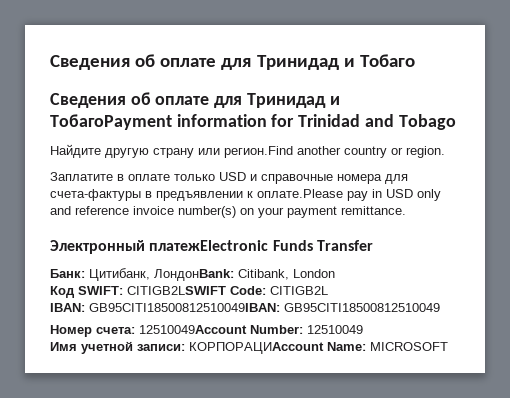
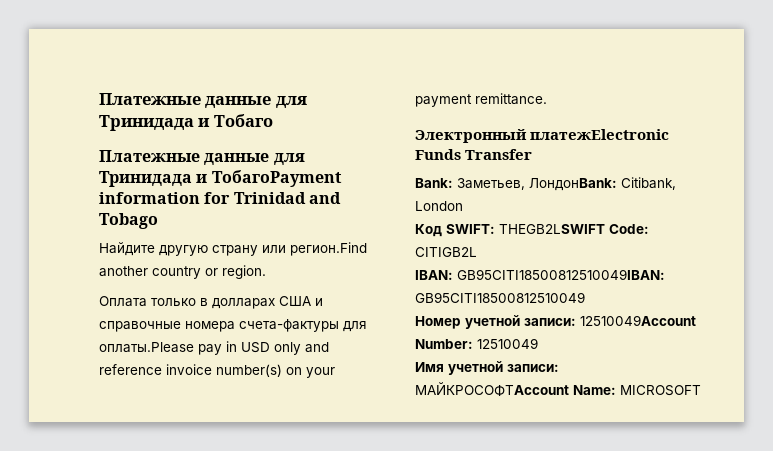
[50,54,415,70] [50,92,326,108] Сведения об оплате для Тринидад и Тобаго // Сведения об оплате для Тринидад -> [99,93,307,108] [99,114,273,131] [99,150,305,165] [99,171,192,187] Платежные данные для Тринидада и Тобаго // Платежные данные для Тринидада
[50,172,408,184] [50,189,343,201] Заплатите в оплате только USD и справочные номера для счета-фактуры в предъявлении к оплате.Please -> [99,296,323,309] [99,319,366,332] [99,342,194,353] Оплата только в долларах США и справочные номера счета-фактуры для оплаты.Please
[50,268,150,281] Банк: Цитибанк, -> [415,178,525,190] Bank: Заметьев,
[127,286,226,295] CITIGB2LSWIFT -> [499,224,605,234] THEGB2LSWIFT
[96,327,135,334] счета: -> [465,315,576,329] учетной записи:
[189,342,324,354] КОРПОРАЦИAccount -> [415,382,569,396] МАЙКРОСОФТAccount

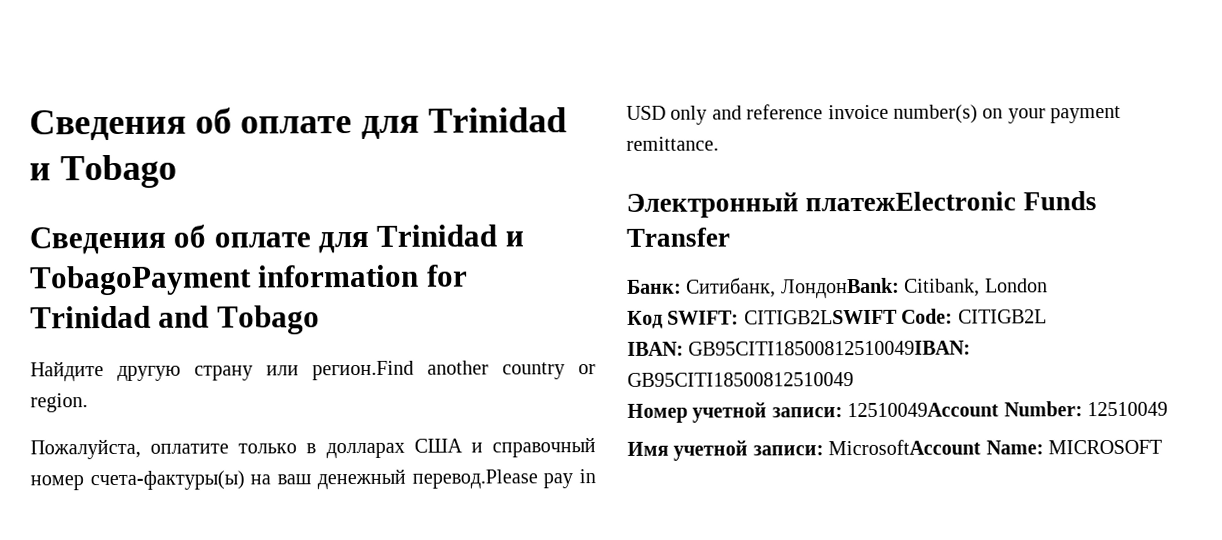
[99,93,307,108] [99,114,273,131] [99,150,305,165] [99,170,342,187] Платежные данные для Тринидада и Тобаго // Платежные данные для Тринидада и ТобагоPayment -> [29,107,567,141] [29,154,177,189] [29,224,524,255] [29,265,252,296] Сведения об оплате для Trinidad и Tobago // Сведения об оплате для Trinidad и TobagoPayment
[99,296,147,307] Оплата -> [30,438,230,460] Пожалуйста, оплатите
[99,319,366,332] [99,342,194,353] справочные номера счета-фактуры для оплаты.Please -> [491,437,596,458] [30,468,538,491] справочный номер счета-фактуры(ы) на ваш денежный перевод.Please
[415,178,525,190] Bank: Заметьев, -> [627,277,777,298] Банк: Ситибанк,
[499,224,605,234] THEGB2LSWIFT -> [743,309,898,325] CITIGB2LSWIFT
[415,382,569,396] МАЙКРОСОФТAccount -> [828,439,982,456] MicrosoftAccount

